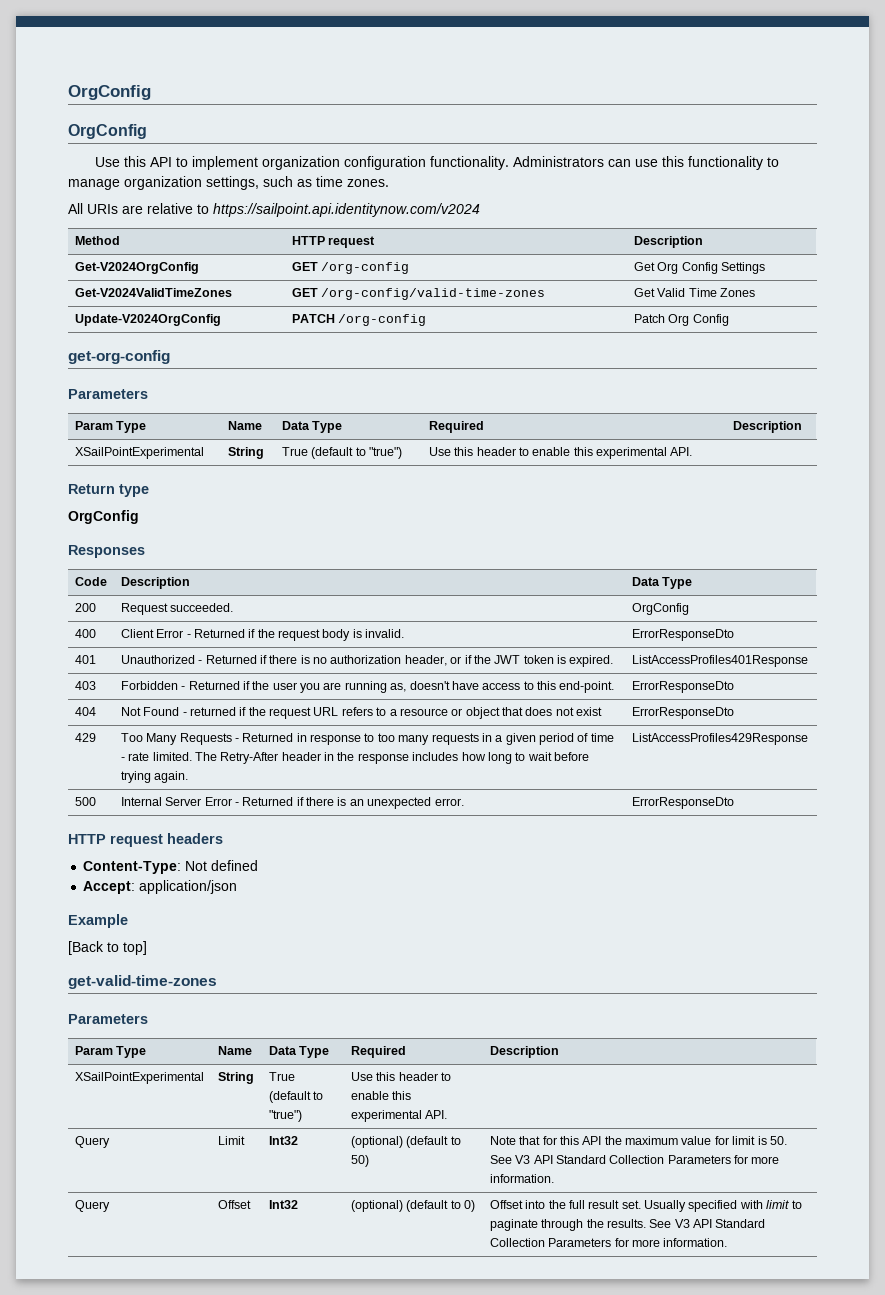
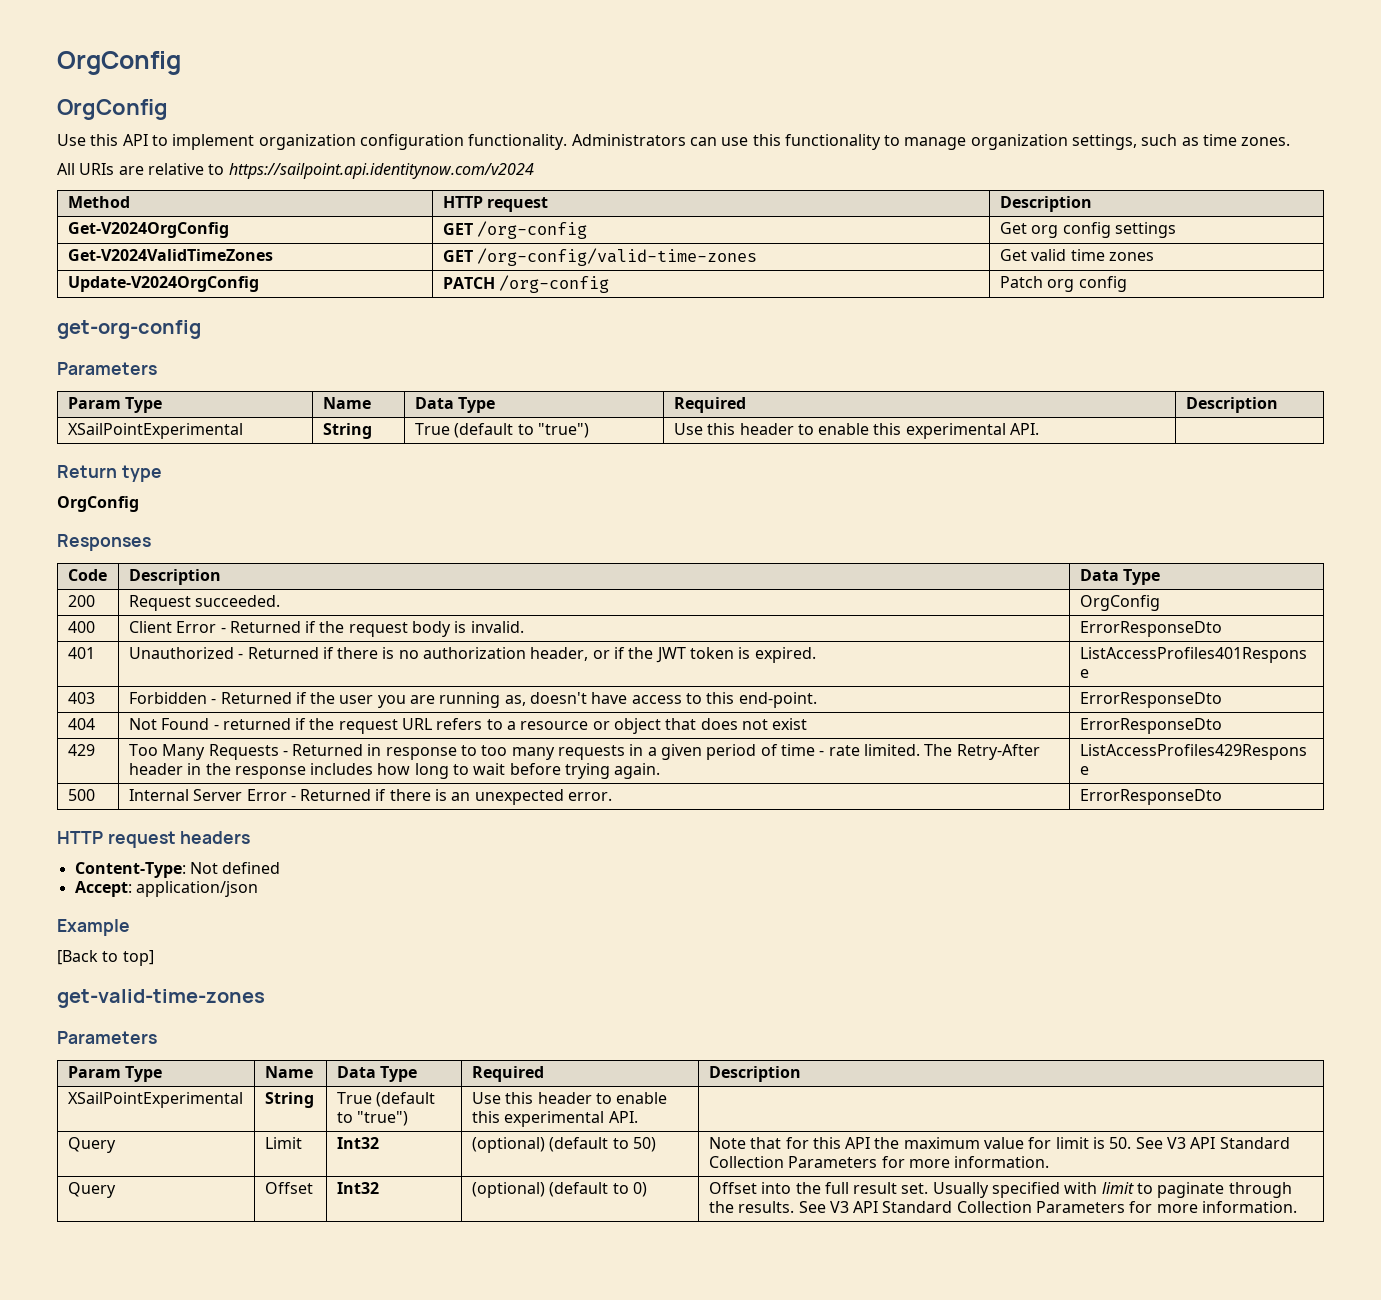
[657,262,765,274] Org Config Settings -> [1031,222,1176,238] org config settings
[657,288,755,297] Valid Time Zones -> [1031,249,1154,261] valid time zones
[668,314,729,326] Org Config -> [1047,276,1127,292] org config

